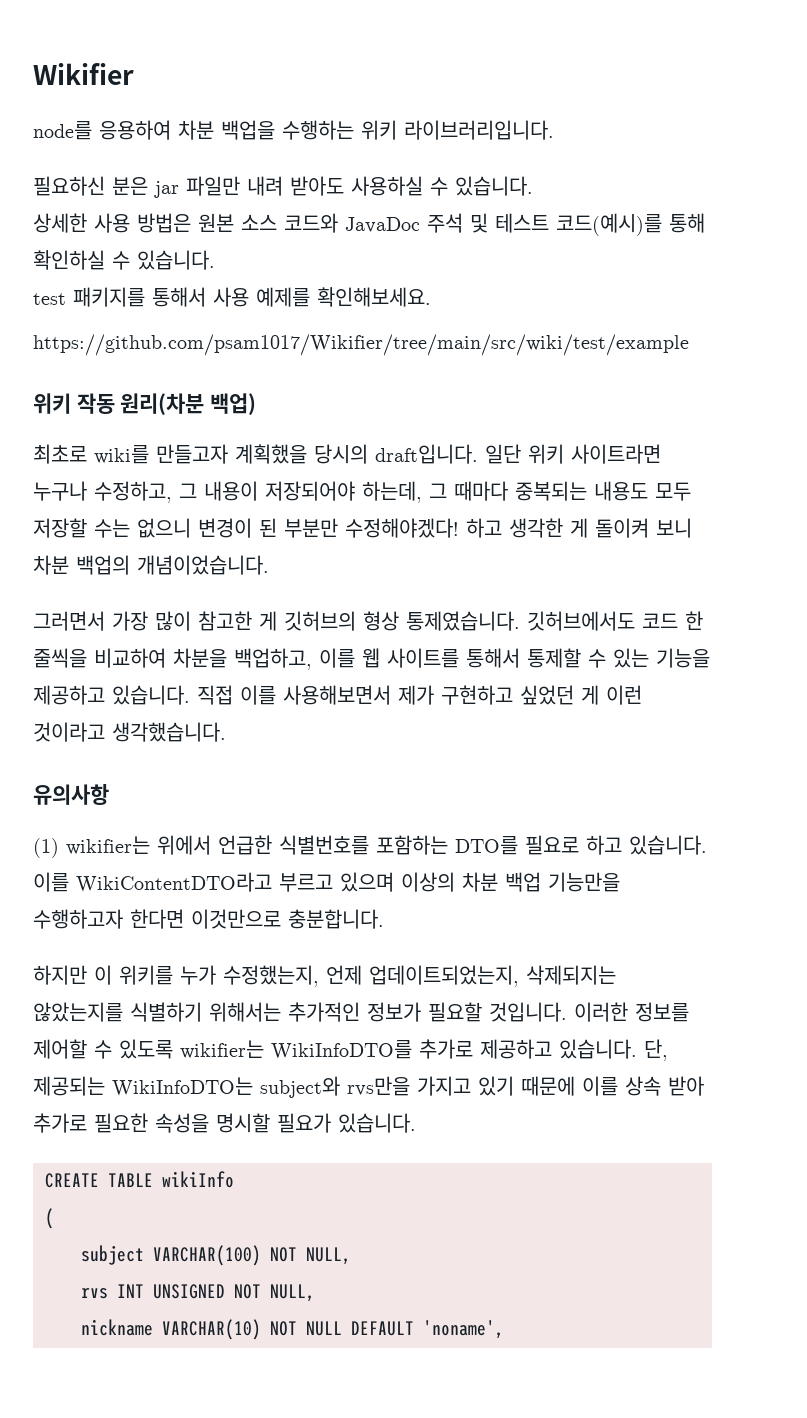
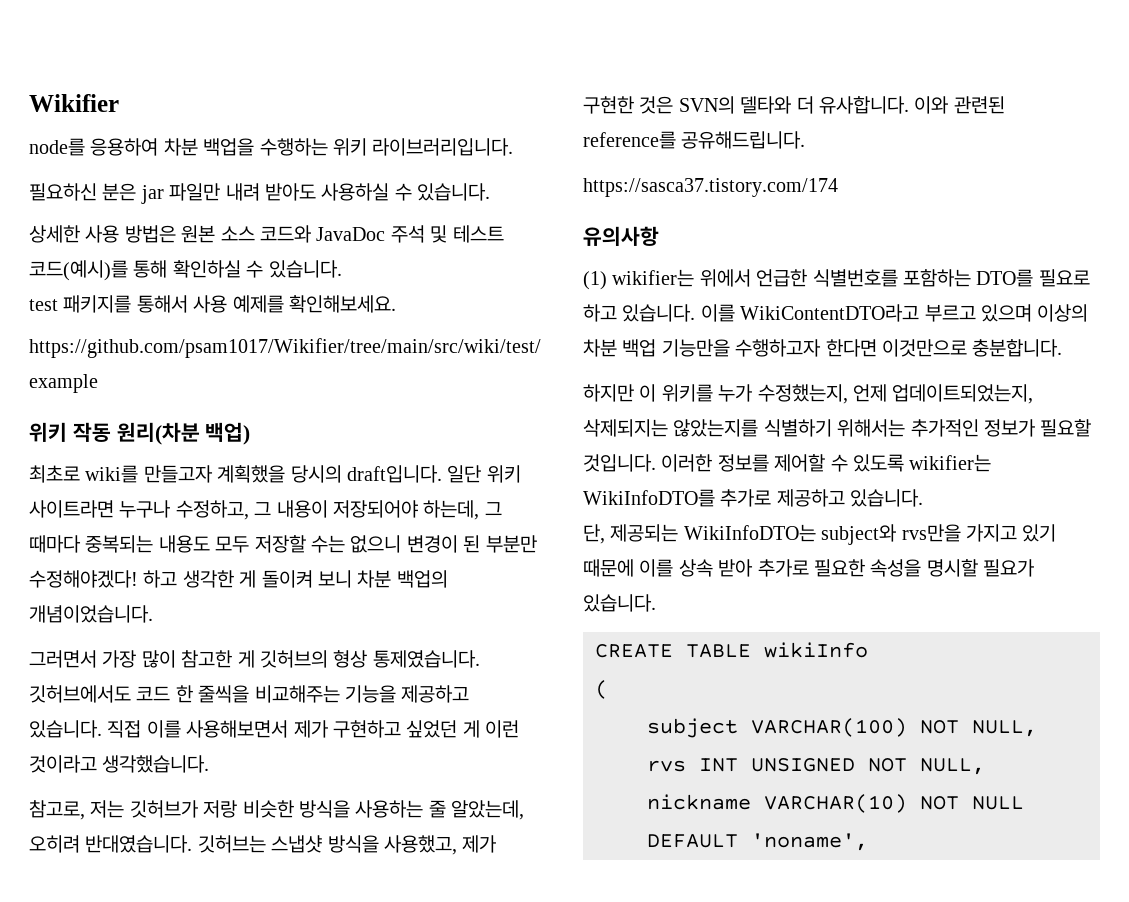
[94,648,649,670] 비교하여 차분을 백업하고, 이를 웹 사이트를 통해서 통제할 수 있는 -> [254,685,340,703] 비교해주는
(226, 732) none -> [29,800,525,820] [29,835,497,855] [583,96,1005,114] [583,131,806,149] [583,178,838,197] // 참고로, 저는 깃허브가 저랑 비슷한 방식을 사용하는 줄 알았는데, 오히려 반대였습니다. 깃허브는 스냅샷 방식을 사용했고, 제가 구현한 것은 SVN의 델타와 더 유사합니다. 이와 관련된 reference를 공유해드립니다. // https://sasca37.tistory.com/174
(637, 1049) none -> (924, 498) //

